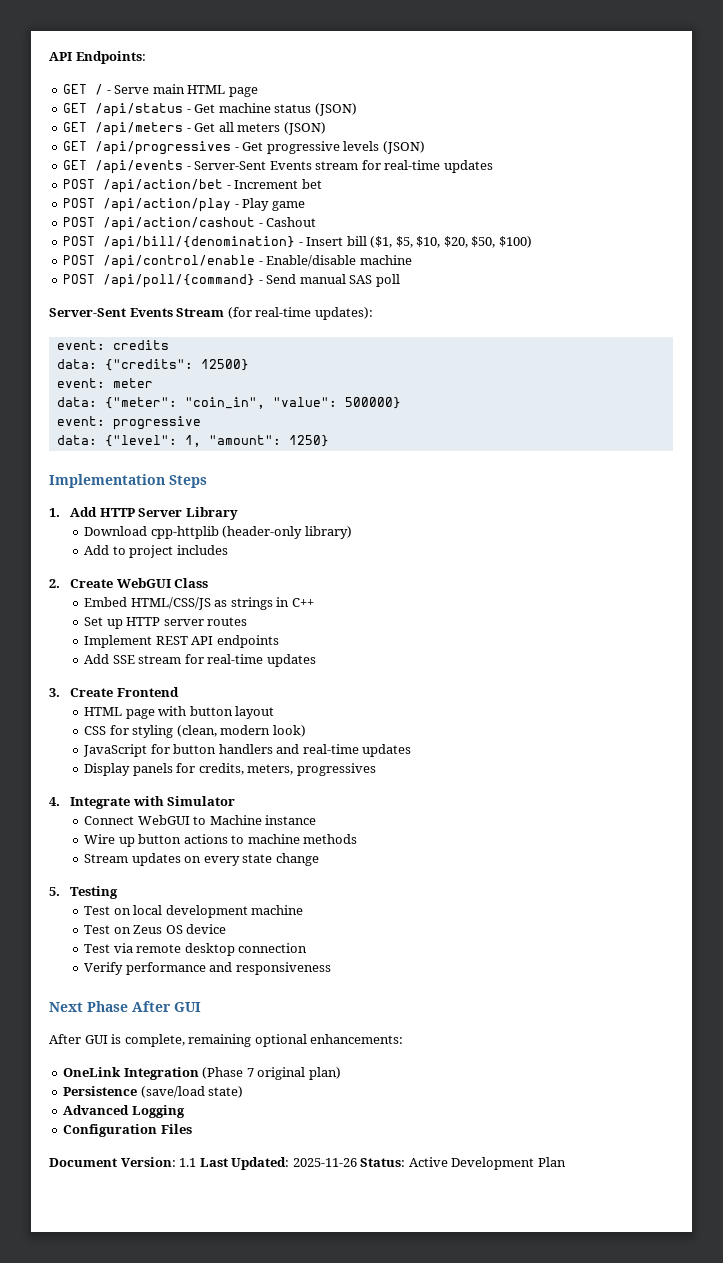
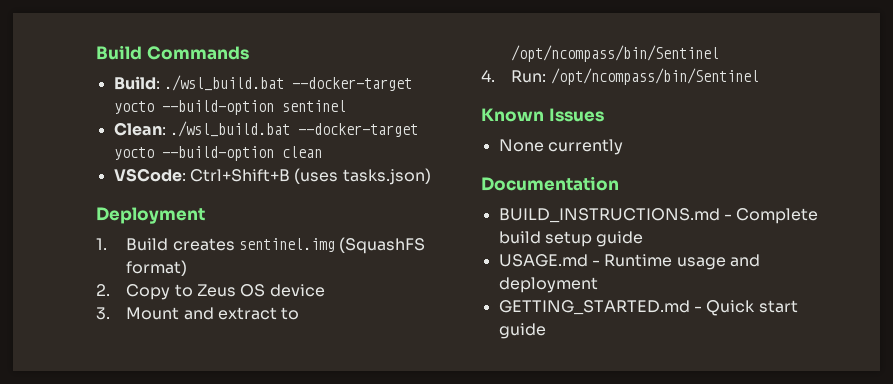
[49,51,146,64] [63,84,258,97] [63,103,357,117] [63,122,326,136] [63,141,425,155] [63,160,493,174] [63,179,322,193] [63,198,305,212] [63,217,317,231] [63,236,532,250] [63,255,412,269] [63,274,400,288] [49,307,373,320] [56,340,169,350] [56,359,249,371] [56,378,153,388] [56,397,401,409] [56,416,201,430] [56,435,329,447] [49,474,207,488] [49,507,238,520] [84,526,352,539] [84,545,228,558] [49,578,209,588] [84,597,314,610] [84,617,248,629] [84,635,279,648] [84,654,316,667] [49,687,179,697] [84,706,275,719] [84,725,306,738] [83,744,412,757] [84,763,376,776] [49,796,236,809] [84,815,317,825] [84,834,358,847] [84,853,319,866] [49,886,119,899] [84,905,304,918] [84,924,227,934] [84,943,308,956] [84,962,331,975] [49,1001,201,1012] [49,1034,404,1047] [63,1067,341,1080] [63,1086,244,1098] [63,1105,185,1118] [63,1124,192,1137] [49,1157,566,1170] API Endpoints: // GET / - Serve main HTML page // GET /api/status - Get machine status (JSON) // GET /api/meters - Get all meters (JSON) // GET /api/progressives - Get progressive levels (JSON) // GET /api/events - Server-Sent Events stream for real-time updates // POST /api/action/bet - Increment bet // POST /api/action/play - Play game // POST /api/action/cashout - Cashout // POST /api/bill/{denomination} - Insert bill ($1, $5, $10, $20, $50, $100) // POST /api/control/enable - Enable/disable machine // POST /api/poll/{command} - Send manual SAS poll // Server-Sent Events Stream (for real-time updates): // event: credits // data: {"credits": 12500} // event: meter // data: {"meter": "coin_in", "value": 500000} // event: progressive // data: {"level": 1, "amount": 1250} // Implementation Steps // 1. Add HTTP Server Library // Download cpp-httplib (header-only library) // Add to project includes // 2. Create WebGUI Class // Embed HTML/CSS/JS as strings in C++ // Set up HTTP server routes // Implement REST API endpoints // Add SSE stream for real-time updates // 3. Create Frontend // HTML page with button layout // CSS for styling (clean, modern look) // JavaScript for button handlers and real-time updates // Display panels for credits, meters, progressives // 4. Integrate with Simulator // Connect WebGUI to Machine instance // Wire up button actions to machine methods // Stream updates on every state change // 5. Testing // Test on local development machine // Test on Zeus OS device // Test via remote desktop connection // Verify performance and responsiveness // Next Phase After GUI // After GUI is complete, remaining optional enhancements: // OneLink Integration (Phase 7 original plan) // Persistence (save/load state) // Advanced Logging // Configuration Files // Document Version: 1.1 Last Updated: 2025-11-26 Status: Active Development Plan -> [96,45,249,60] [113,75,412,91] [113,100,346,115] [113,121,418,137] [113,146,322,161] [113,168,431,185] [96,207,205,224] [96,237,426,254] [126,260,188,276] [96,284,325,300] [96,307,300,320] [511,45,720,62] [481,68,759,85] [481,108,604,122] [498,139,623,155] [481,176,619,191] [498,208,819,224] [498,231,644,247] [498,254,760,270] [498,277,598,293] [498,300,798,316] [498,323,546,339] Build Commands // Build: ./wsl_build.bat --docker-target yocto --build-option sentinel // Clean: ./wsl_build.bat --docker-target yocto --build-option clean // VSCode: Ctrl+Shift+B (uses tasks.json) // Deployment // 1. Build creates sentinel.img (SquashFS format) // 2. Copy to Zeus OS device // 3. Mount and extract to /opt/ncompass/bin/Sentinel // 4. Run: /opt/ncompass/bin/Sentinel // Known Issues // None currently // Documentation // BUILD_INSTRUCTIONS.md - Complete build setup guide // USAGE.md - Runtime usage and deployment // GETTING_STARTED.md - Quick start guide

